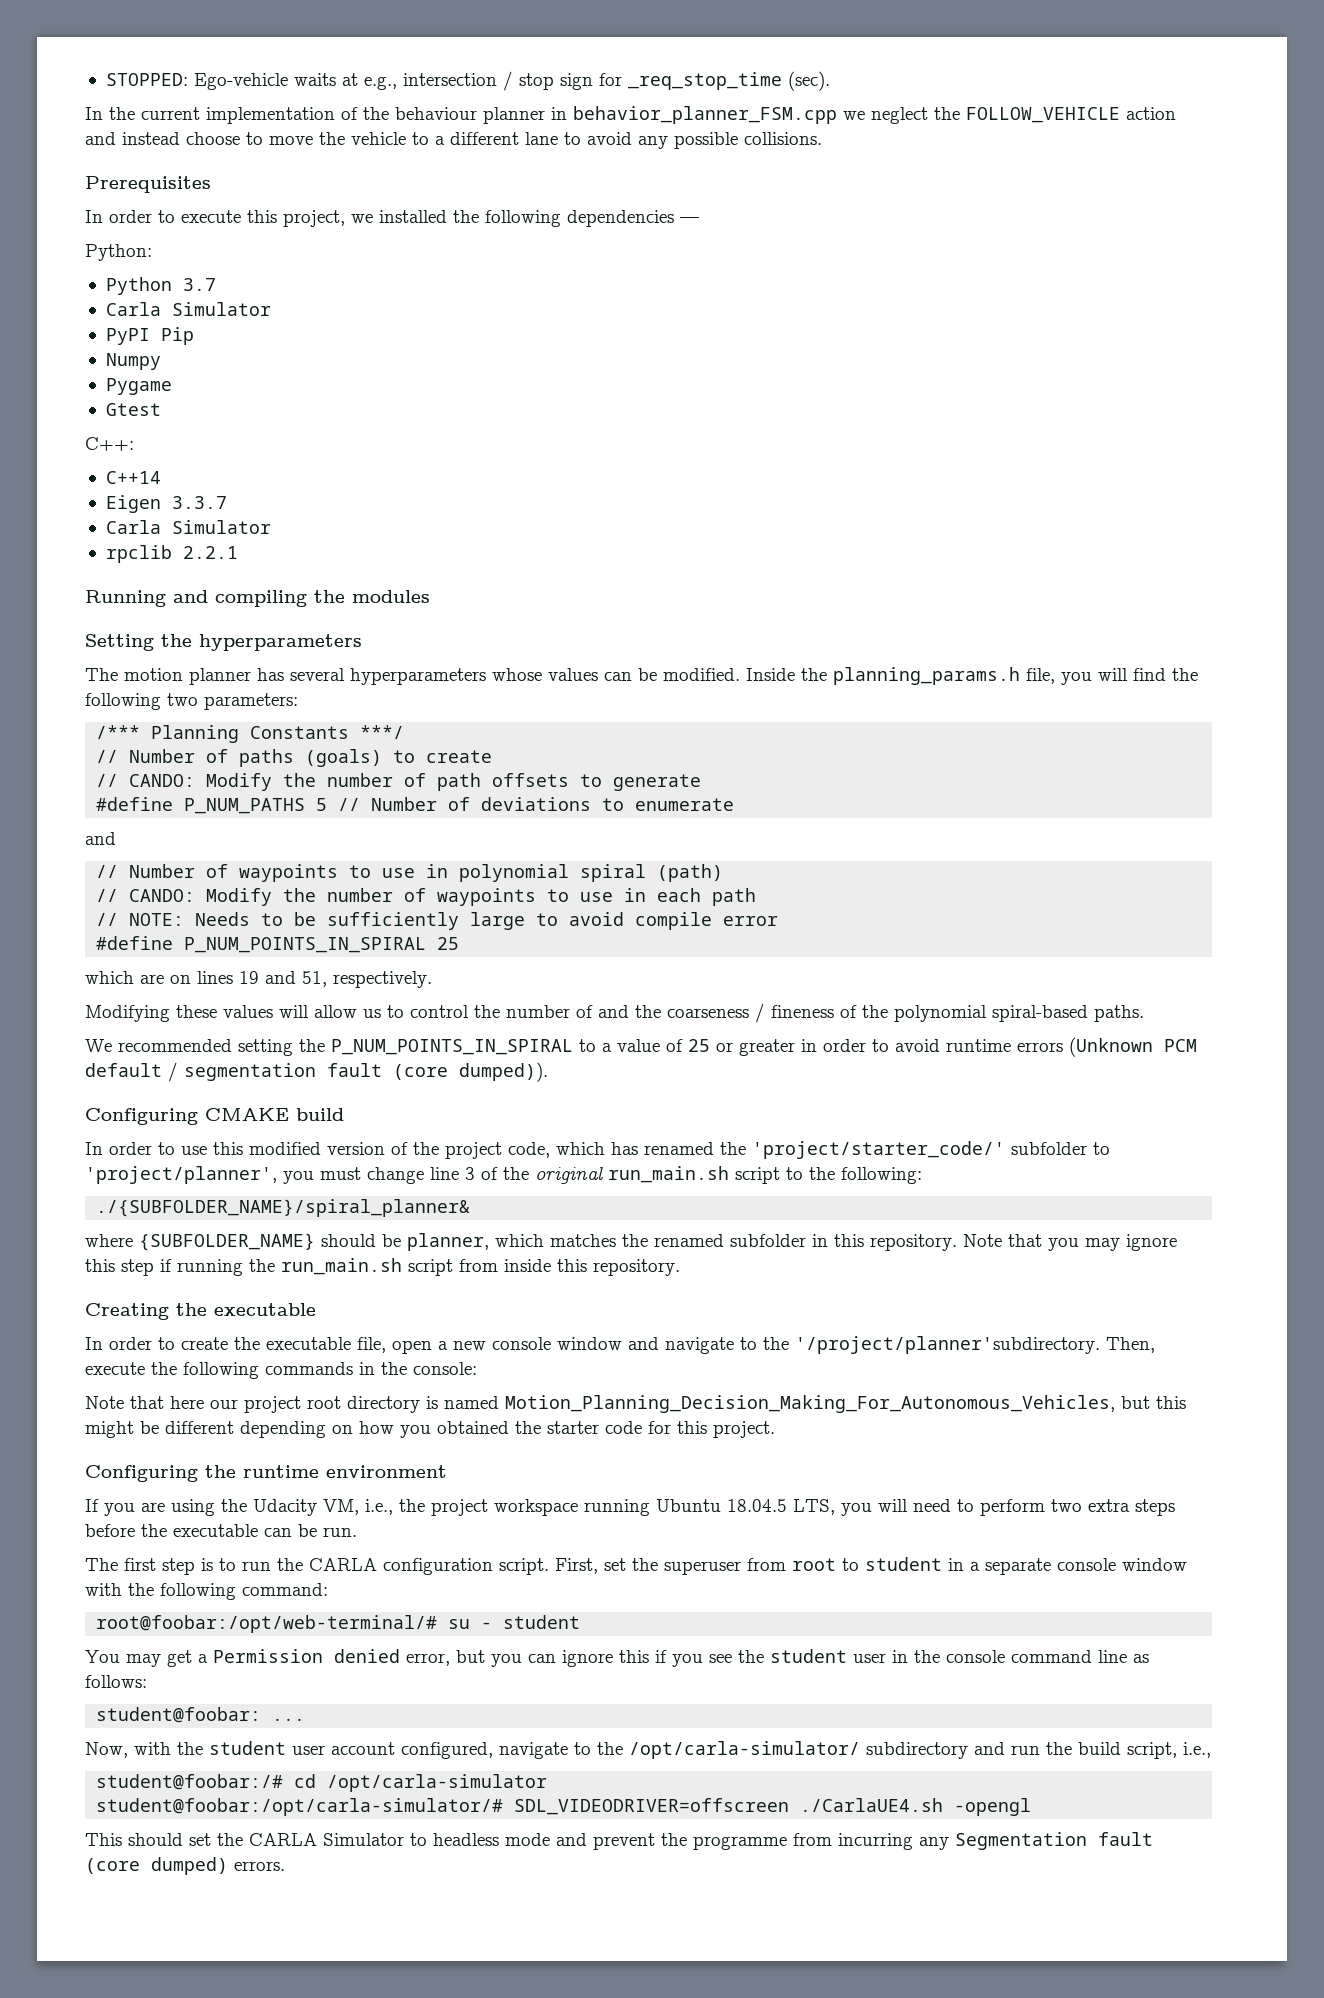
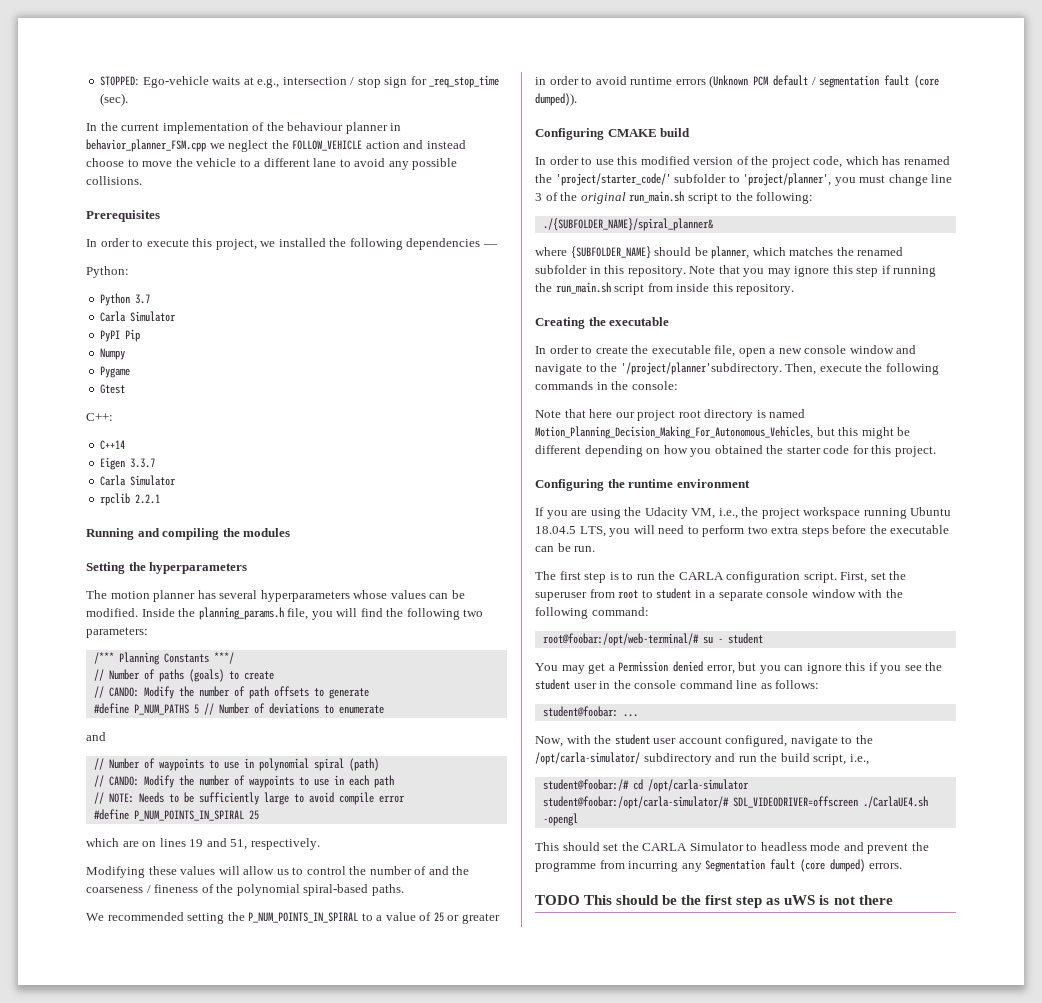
(285, 1866) none -> [535,895,893,908] // TODO This should be the first step as uWS is not there

